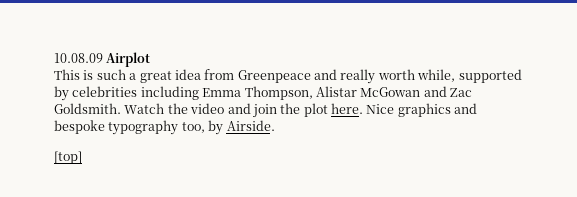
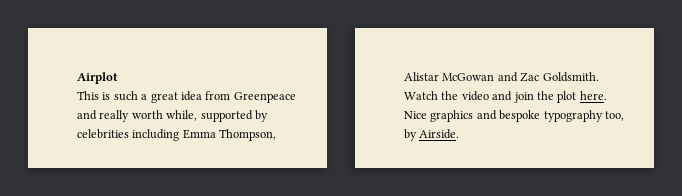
[54,53,103,63] 10.08.09 -> (77, 78) none
[54,151,82,164] // [top] -> (460, 134) none

